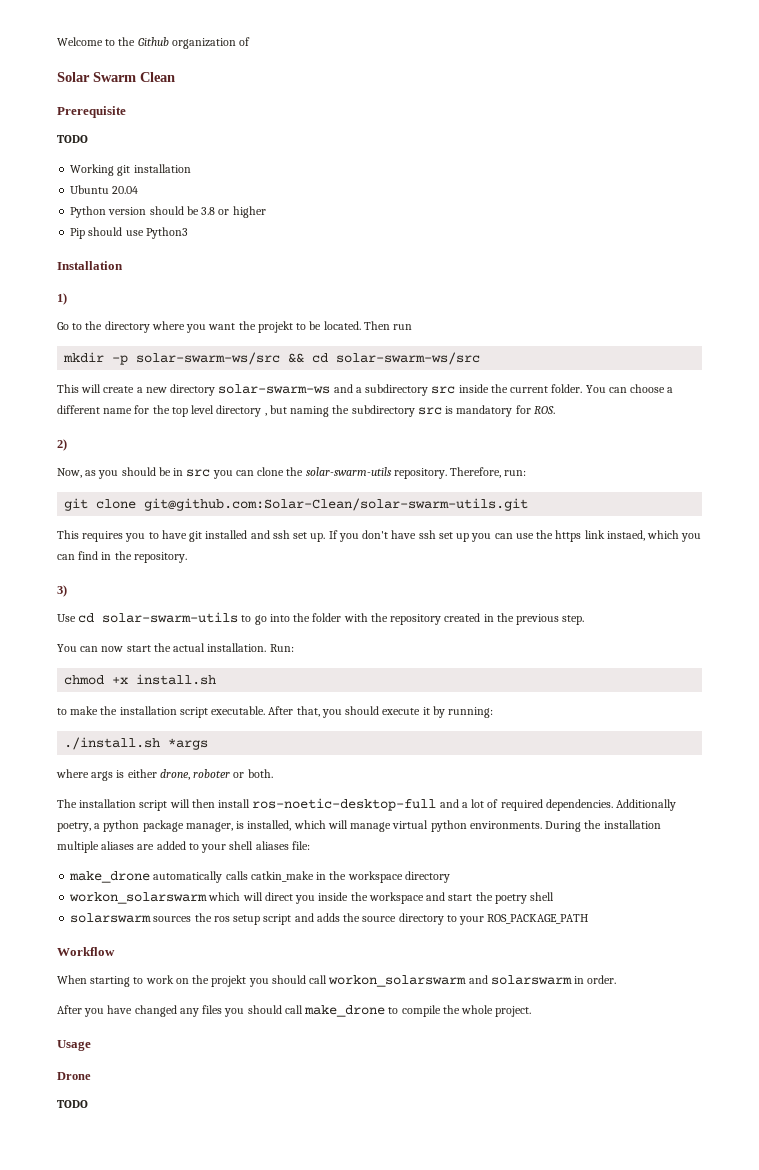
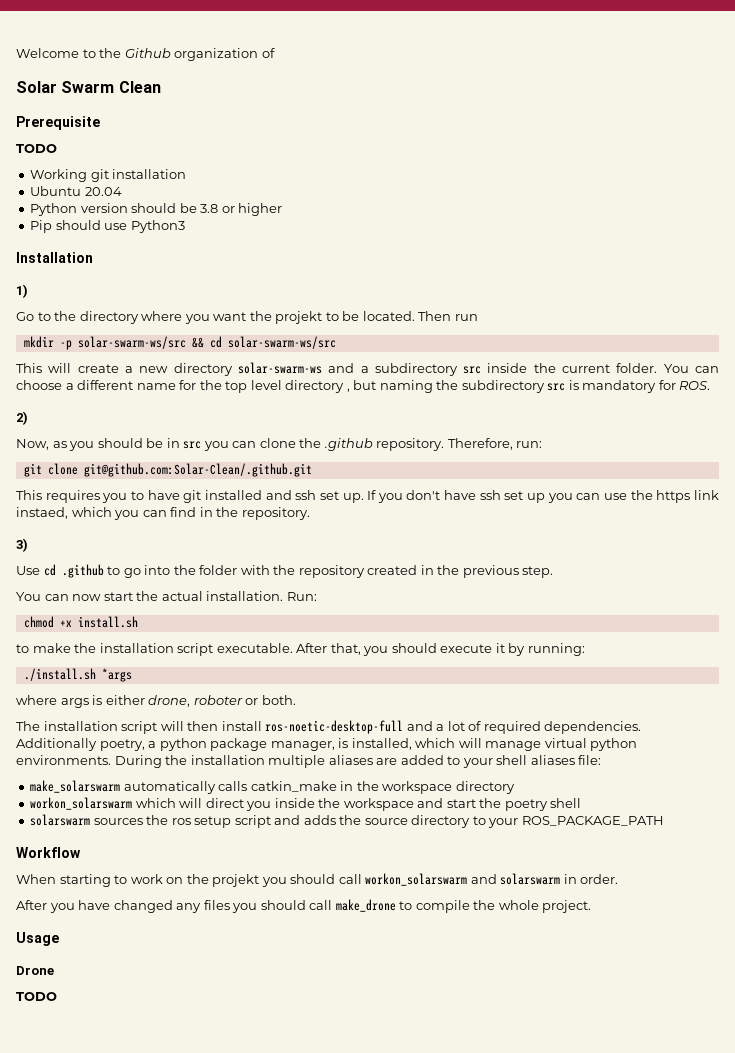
[305,467,392,476] solar-swarm-utils -> [324,438,373,451] .github
[144,498,529,511] git@github.com:Solar-Clean/solar-swarm-utils.git -> [83,463,312,477] git@github.com:Solar-Clean/.github.git
[102,612,239,623] solar-swarm-utils -> [61,564,104,578] .github
[69,871,151,883] make_drone -> [30,780,121,793] make_solarswarm

